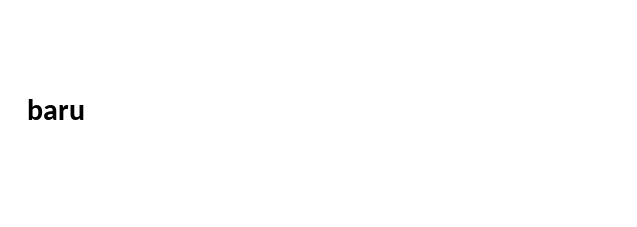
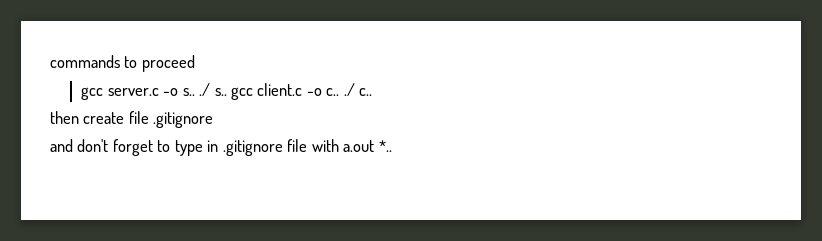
[27,99,85,120] baru -> [50,55,195,72] [81,83,373,100] [50,111,214,128] [50,139,392,156] commands to proceed // gcc server.c -o s.. ./ s.. gcc client.c -o c.. ./ c.. // then create file .gitignore // and don't forget to type in .gitignore file with a.out *..

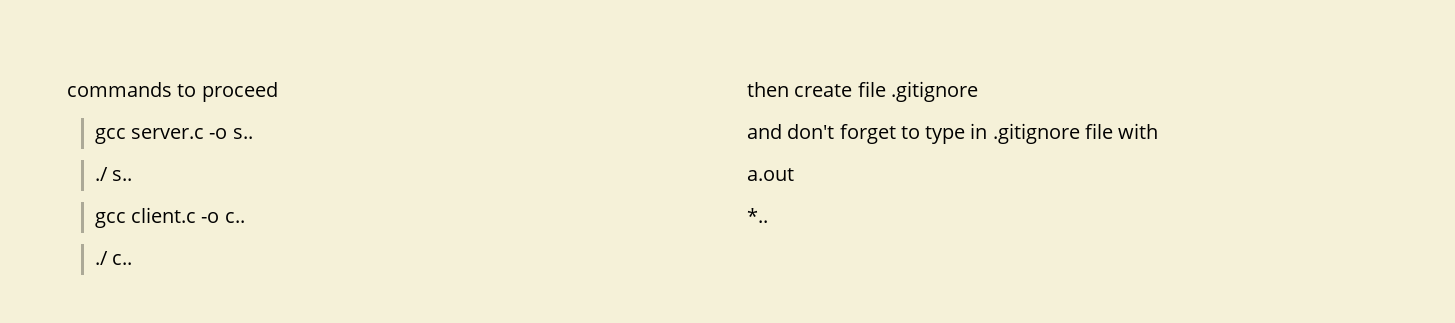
(195, 92) none -> (253, 133) //
(227, 92) none -> (133, 175) //
(340, 92) none -> (245, 217) //
(339, 145) none -> (1159, 131) //
(375, 146) none -> (794, 174) //

